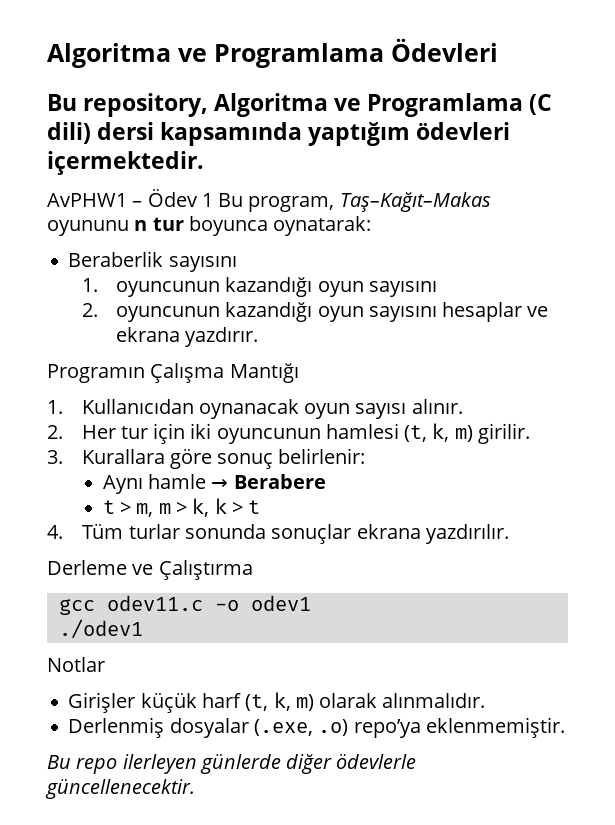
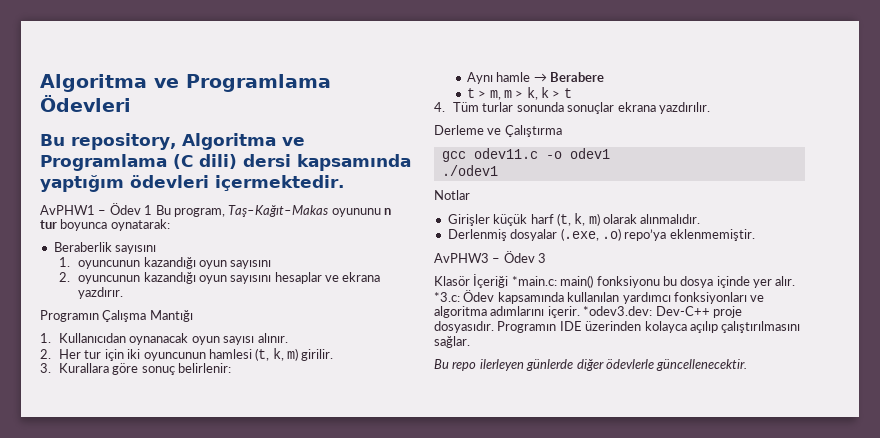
(565, 727) none -> [434,251,547,263] [434,274,796,288] [434,290,765,304] [434,306,742,318] [434,321,801,333] [434,336,470,348] // AvPHW3 – Ödev 3 // Klasör İçeriği *main.c: main() fonksiyonu bu dosya içinde yer alır. *3.c: Ödev kapsamında kullanılan yardımcı fonksiyonları ve algoritma adımlarını içerir. *odev3.dev: Dev-C++ proje dosyasıdır. Programın IDE üzerinden kolayca açılıp çalıştırılmasını sağlar.

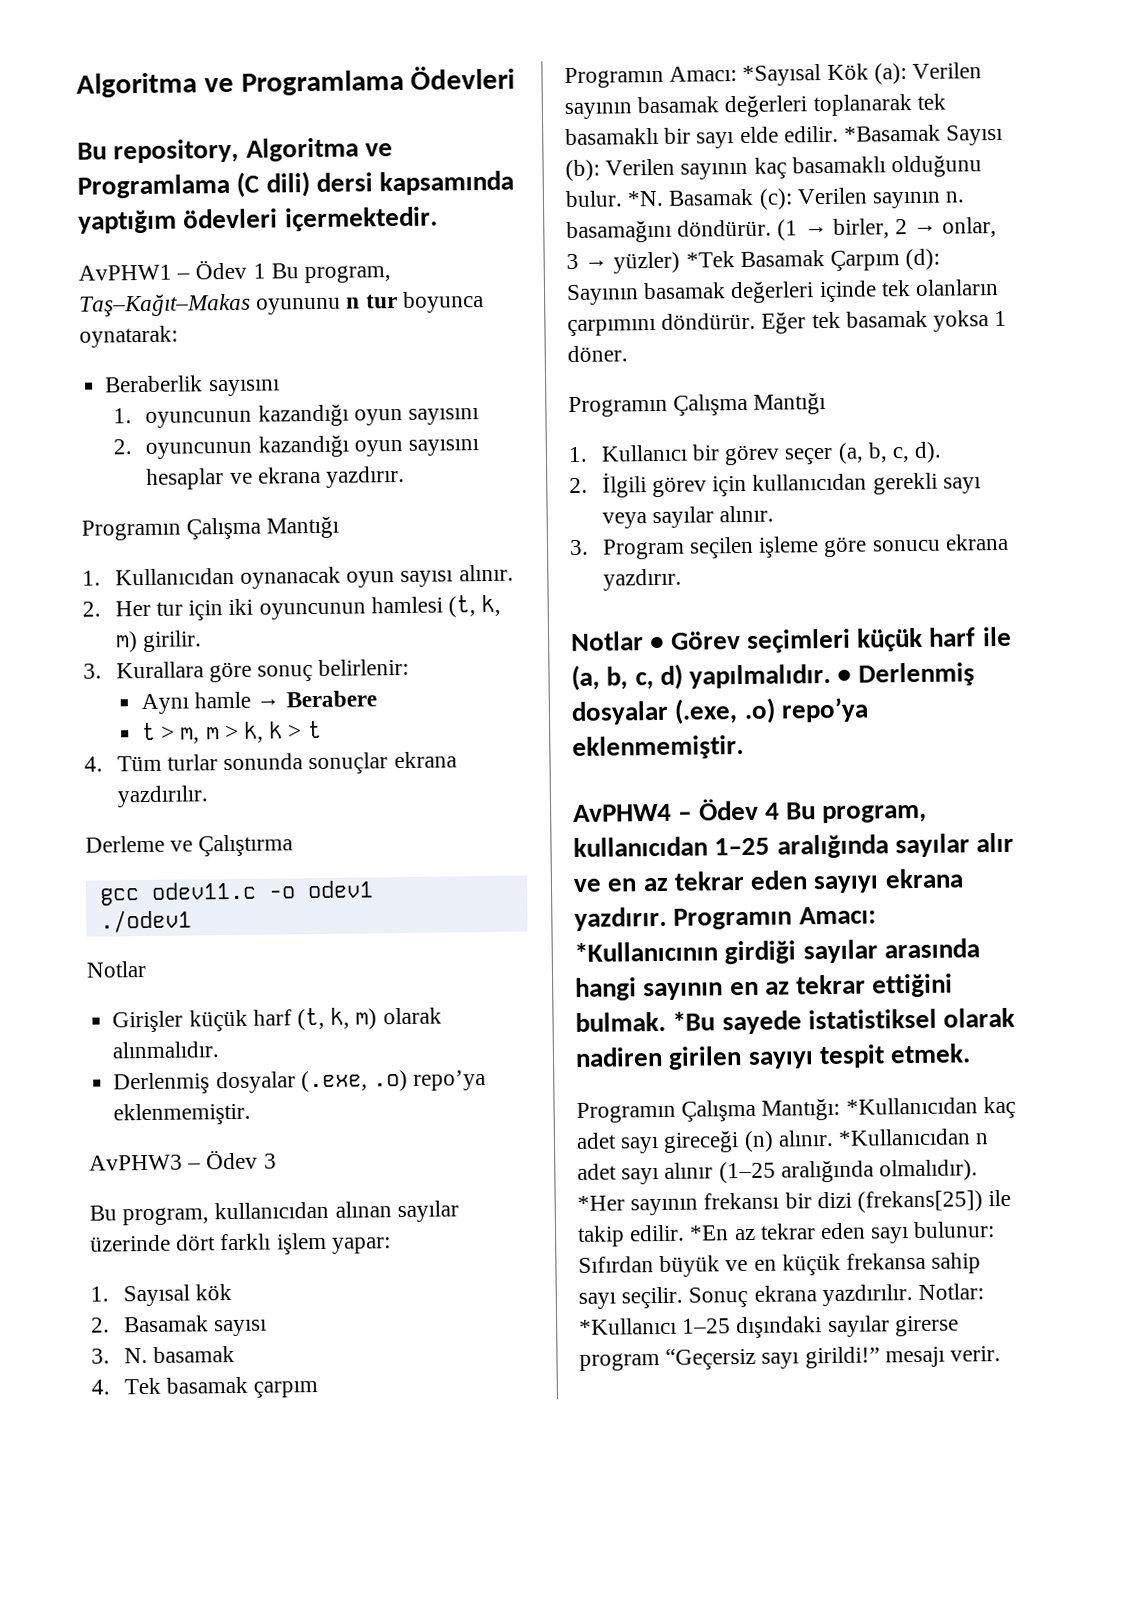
[434,274,796,288] [434,290,765,304] [434,306,742,318] [434,321,801,333] [434,336,470,348] [434,359,748,371] Klasör İçeriği *main.c: main() fonksiyonu bu dosya içinde yer alır. *3.c: Ödev kapsamında kullanılan yardımcı fonksiyonları ve algoritma adımlarını içerir. *odev3.dev: Dev-C++ proje dosyasıdır. Programın IDE üzerinden kolayca açılıp çalıştırılmasını sağlar. // Bu repo ilerleyen günlerde diğer ödevlerle güncellenecektir. -> [89,1200,459,1226] [90,1232,391,1255] [90,1284,232,1307] [90,1315,267,1337] [91,1345,235,1364] [91,1376,319,1398] [564,62,983,89] [564,93,946,120] [565,124,1004,149] [565,155,983,182] [565,187,966,210] [566,216,998,244] [566,248,941,274] [566,278,1000,306] [567,310,1008,337] [567,345,628,363] [568,393,827,418] [568,441,943,466] [569,472,981,498] [601,505,775,529] [569,533,1009,560] [602,568,682,591] [571,626,1012,653] [571,662,975,692] [571,697,869,725] [572,734,744,760] [573,798,928,824] [573,832,1015,859] [573,868,964,894] [574,906,876,931] [574,938,980,965] [575,973,954,1001] [575,1007,1016,1035] [575,1043,972,1070] [576,1096,1016,1123] [576,1128,990,1154] [577,1159,979,1185] [577,1189,1012,1216] [577,1221,996,1247] [578,1252,982,1278] [578,1283,985,1309] [579,1315,959,1339] [579,1346,1002,1371] Bu program, kullanıcıdan alınan sayılar üzerinde dört farklı işlem yapar: // 1. Sayısal kök // 2. Basamak sayısı // 3. N. basamak // 4. Tek basamak çarpım // Programın Amacı: *Sayısal Kök (a): Verilen sayının basamak değerleri toplanarak tek basamaklı bir sayı elde edilir. *Basamak Sayısı (b): Verilen sayının kaç basamaklı olduğunu bulur. *N. Basamak (c): Verilen sayının n. basamağını döndürür. (1 → birler, 2 → onlar, 3 → yüzler) *Tek Basamak Çarpım (d): Sayının basamak değerleri içinde tek olanların çarpımını döndürür. Eğer tek basamak yoksa 1 döner. // Programın Çalışma Mantığı // 1. Kullanıcı bir görev seçer (a, b, c, d). // 2. İlgili görev için kullanıcıdan gerekli sayı veya sayılar alınır. // 3. Program seçilen işleme göre sonucu ekrana yazdırır. // Notlar • Görev seçimleri küçük harf ile (a, b, c, d) yapılmalıdır. • Derlenmiş dosyalar (.exe, .o) repo’ya eklenmemiştir. // AvPHW4 – Ödev 4 Bu program, kullanıcıdan 1–25 aralığında sayılar alır ve en az tekrar eden sayıyı ekrana yazdırır. Programın Amacı: *Kullanıcının girdiği sayılar arasında hangi sayının en az tekrar ettiğini bulmak. *Bu sayede istatistiksel olarak nadiren girilen sayıyı tespit etmek. // Programın Çalışma Mantığı: *Kullanıcıdan kaç adet sayı gireceği (n) alınır. *Kullanıcıdan n adet sayı alınır (1–25 aralığında olmalıdır). *Her sayının frekansı bir dizi (frekans[25]) ile takip edilir. *En az tekrar eden sayı bulunur: Sıfırdan büyük ve en küçük frekansa sahip sayı seçilir. Sonuç ekrana yazdırılır. Notlar: *Kullanıcı 1–25 dışındaki sayılar girerse program “Geçersiz sayı girildi!” mesajı verir.

